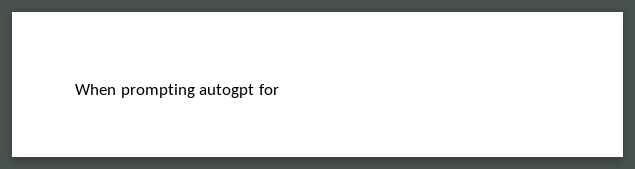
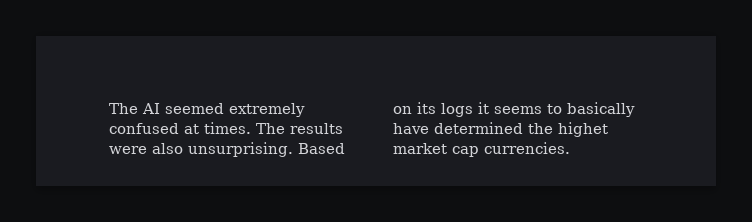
[75,84,279,98] When prompting autogpt for -> [109,103,305,117] [109,122,343,134] [109,142,345,157] [393,102,635,117] [393,122,608,137] [393,142,570,157] The AI seemed extremely confused at times. The results were also unsurprising. Based on its logs it seems to basically have determined the highet market cap currencies.

